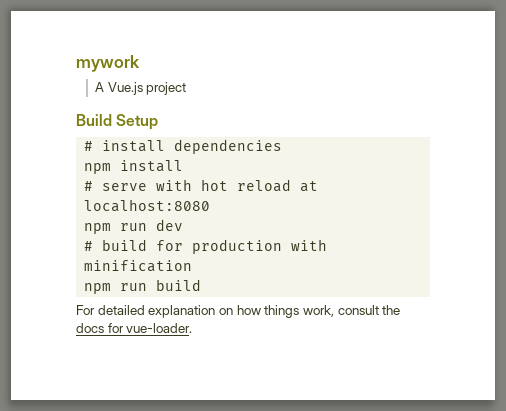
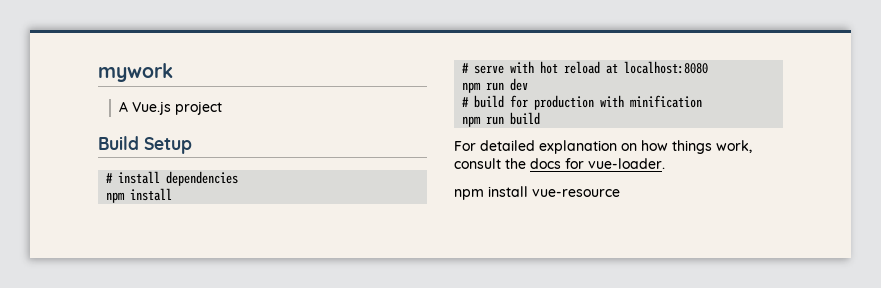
(193, 328) none -> [454,186,620,200] // npm install vue-resource

